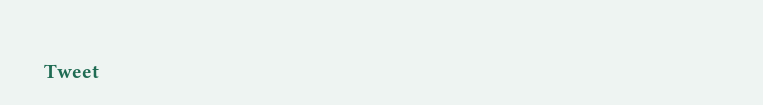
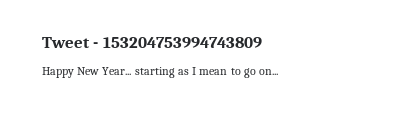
(99, 71) none -> [93,37,262,48] [42,67,279,78] - 153204753994743809 // Happy New Year... starting as I mean to go on...

